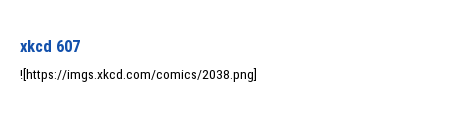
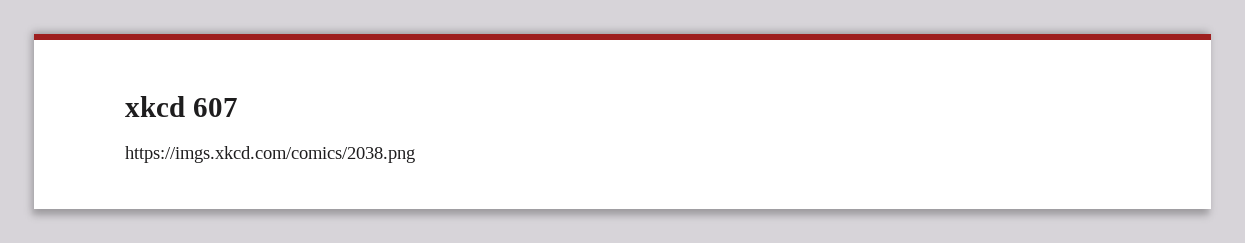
[20,68,257,82] ![https://imgs.xkcd.com/comics/2038.png] -> [125,146,415,163] https://imgs.xkcd.com/comics/2038.png

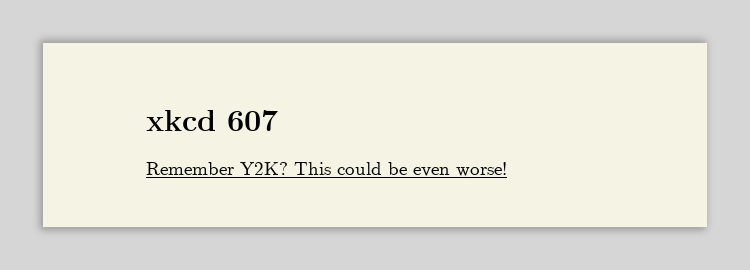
[125,146,415,163] https://imgs.xkcd.com/comics/2038.png -> [146,162,507,177] Remember Y2K? This could be even worse!

